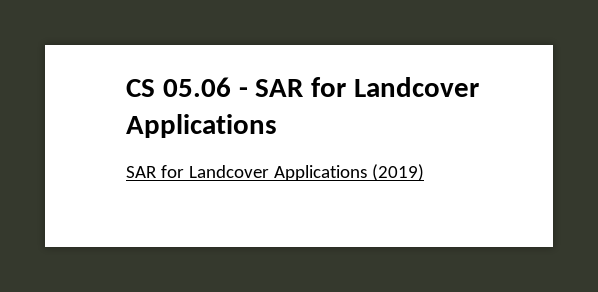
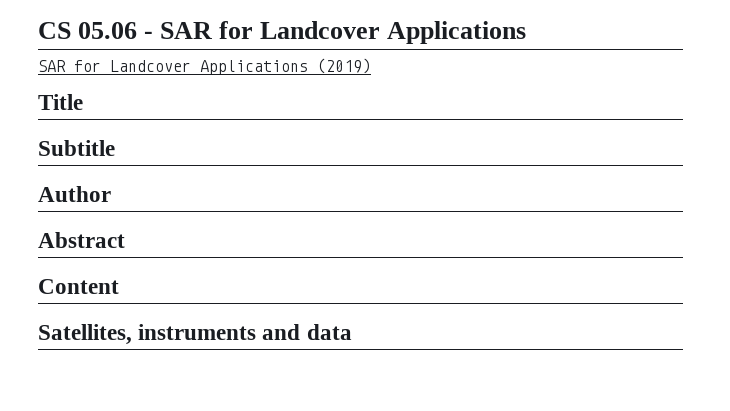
(424, 172) none -> [38,94,83,110] [38,140,115,156] [38,186,111,202] [38,232,125,248] [38,279,119,294] [38,324,352,345] // Title // Subtitle // Author // Abstract // Content // Satellites, instruments and data

